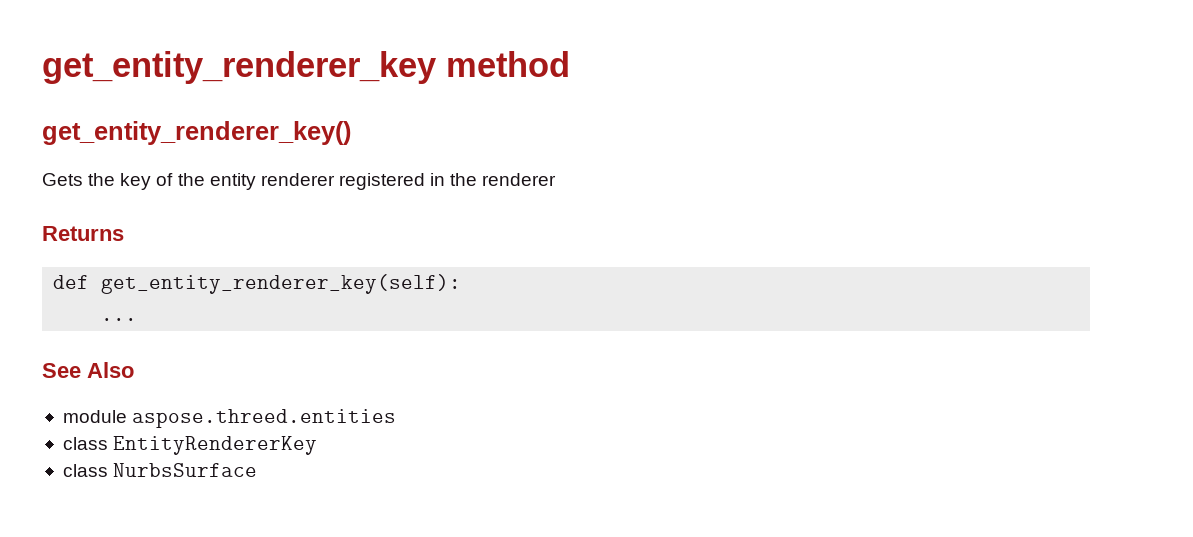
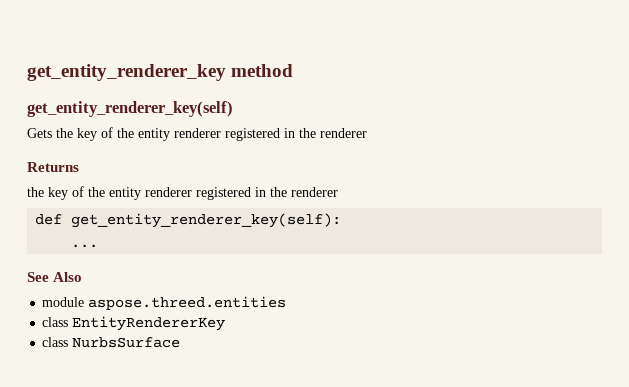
[42,121,351,145] get_entity_renderer_key() -> [27,101,233,117] get_entity_renderer_key(self)
(124, 233) none -> [27,186,338,200] // the key of the entity renderer registered in the renderer

